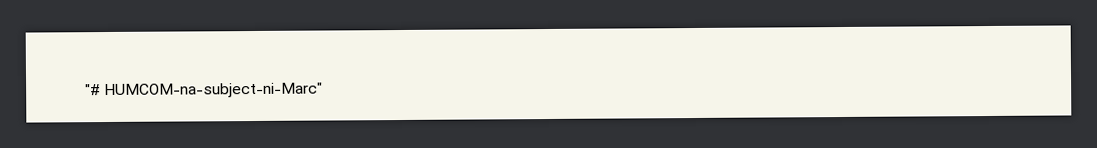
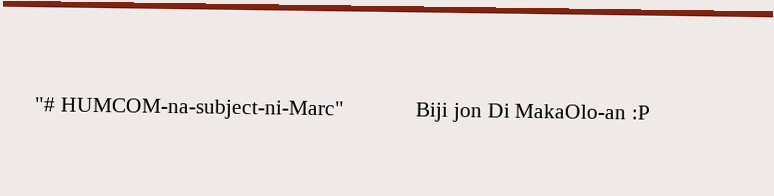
(324, 90) none -> [415,102,651,123] Biji jon Di MakaOlo-an :P

